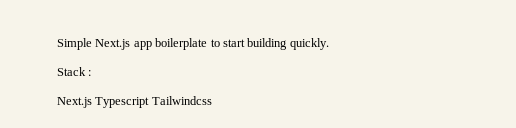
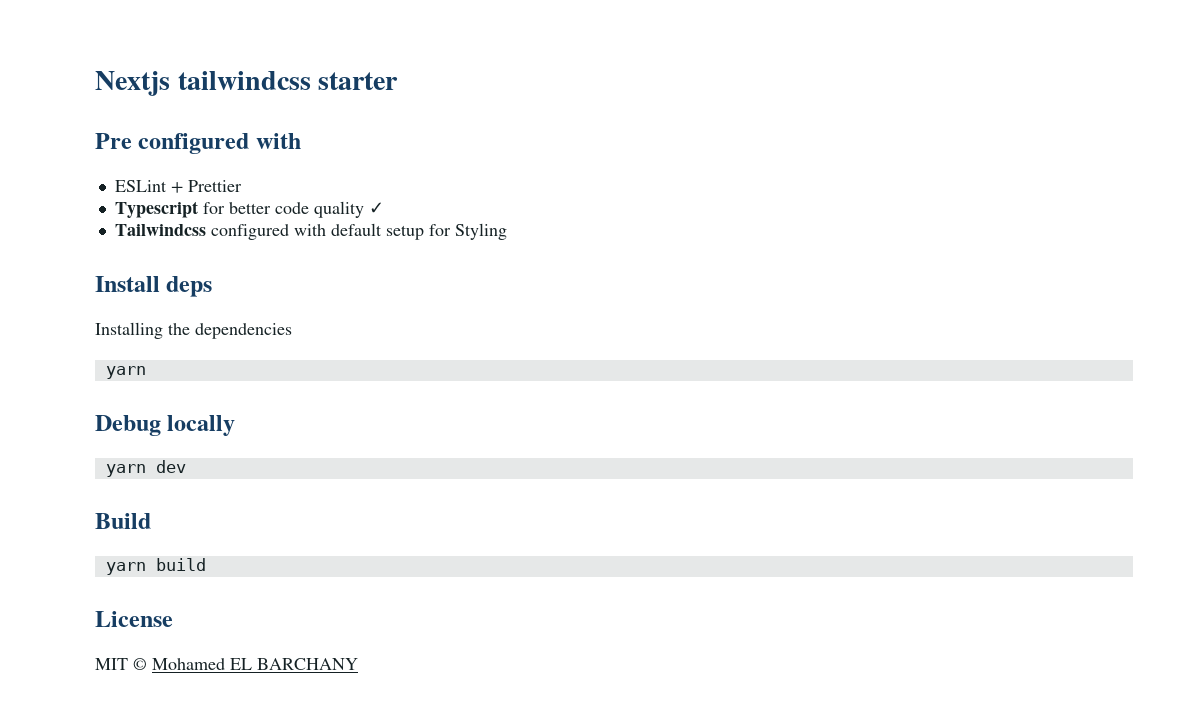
[57,38,329,50] [57,67,92,76] [57,96,212,108] Simple Next.js app boilerplate to start building quickly. // Stack : // Next.js Typescript Tailwindcss -> [95,71,399,96] [95,133,301,154] [114,180,242,193] [114,201,384,218] [114,223,507,240] [95,276,213,297] [95,322,292,339] [105,366,146,379] [95,415,236,436] [105,460,186,477] [95,513,151,529] [105,558,206,575] [95,611,173,627] [95,658,358,670] Nextjs tailwindcss starter // Pre configured with // ESLint + Prettier // Typescript for better code quality ✓ // Tailwindcss configured with default setup for Styling // Install deps // Installing the dependencies // yarn // Debug locally // yarn dev // Build // yarn build // License // MIT © Mohamed EL BARCHANY

